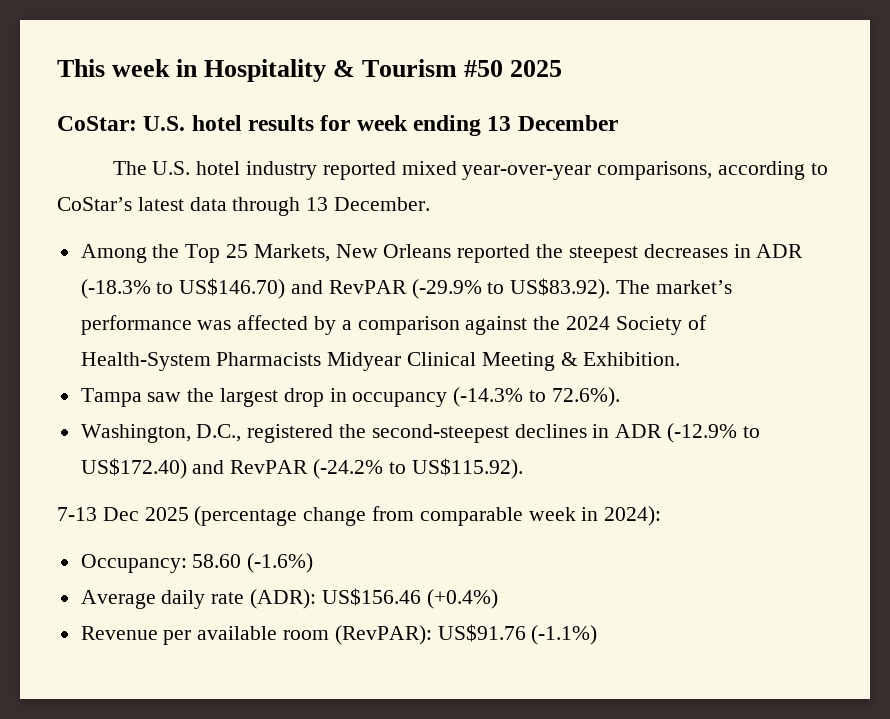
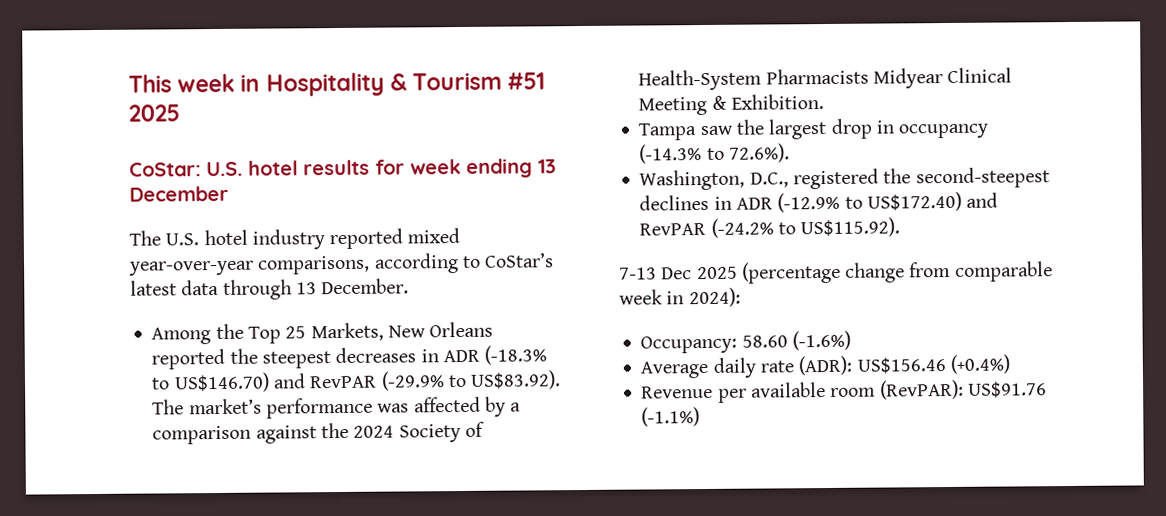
[464,60,504,77] #50 -> [507,72,546,90] #51

